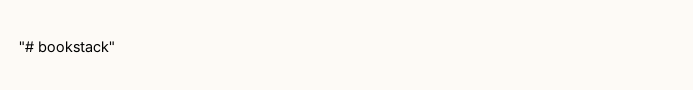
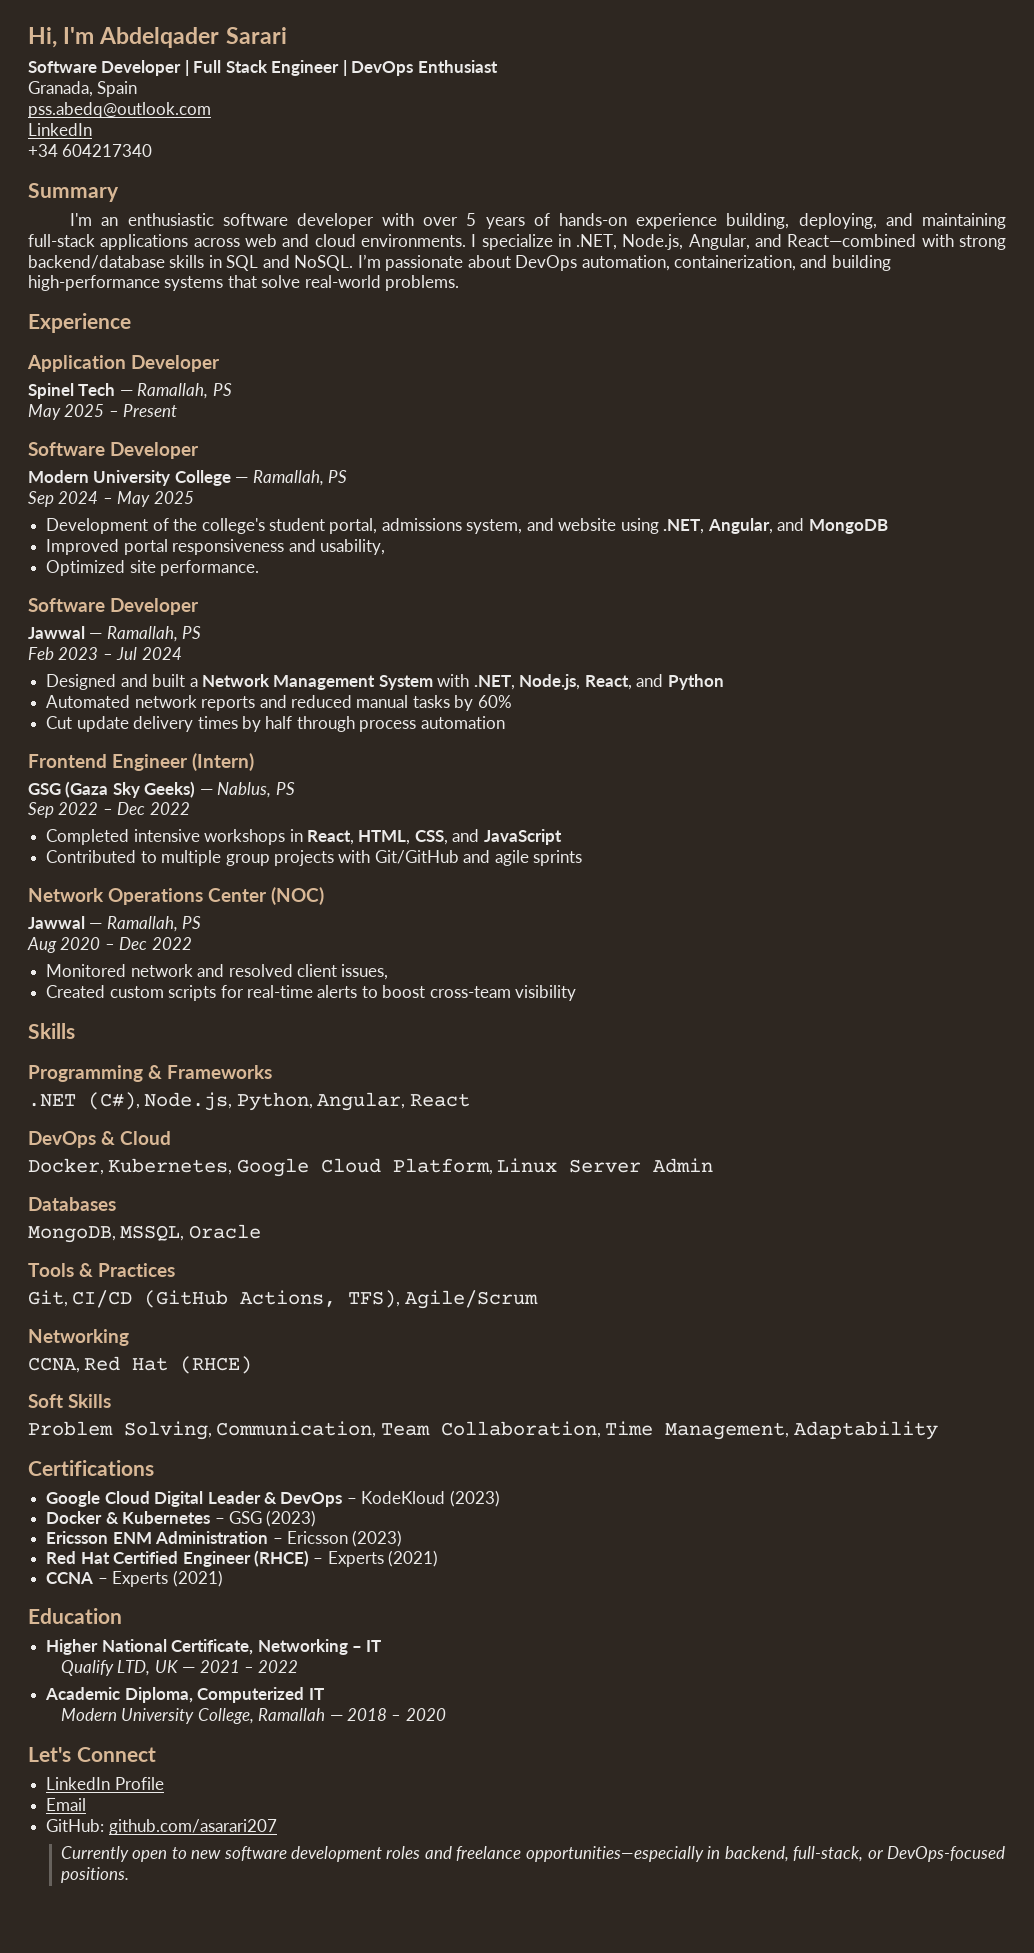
[19,41,116,53] "# bookstack" -> [28,27,287,48] [28,60,498,76] [28,81,138,97] [28,102,211,118] [28,123,92,136] [28,144,153,157] [28,183,119,202] [70,213,1007,229] [28,234,1006,250] [28,254,891,271] [28,275,460,291] [28,313,131,333] [27,355,220,372] [28,383,232,399] [28,404,178,420] [28,442,199,459] [28,470,348,486] [28,491,194,507] [46,518,888,534] [46,539,385,555] [46,560,260,576] [28,598,199,615] [28,626,202,642] [28,647,182,660] [46,674,724,690] [46,695,512,711] [46,716,505,732] [28,753,254,771] [28,781,295,798] [28,802,190,818] [46,829,562,845] [46,850,583,866] [28,887,324,905] [28,916,202,932] [27,937,192,953] [46,964,389,980] [46,985,577,1001] [28,1023,75,1039] [28,1065,272,1082] [28,1092,470,1111] [28,1131,171,1148] [28,1158,714,1177] [28,1197,116,1211] [28,1224,261,1243] [28,1263,175,1277] [28,1290,538,1309] [28,1329,129,1346] [28,1356,253,1374] [28,1394,111,1408] [28,1421,938,1440] [28,1460,154,1476] [46,1490,500,1507] [46,1510,317,1527] [46,1530,403,1547] [46,1550,439,1567] [46,1570,223,1587] [28,1608,122,1624] [46,1639,382,1655] [60,1660,299,1676] [45,1687,324,1703] [60,1708,446,1724] [28,1747,156,1762] [46,1777,164,1790] [46,1798,87,1811] [46,1819,277,1835] [60,1846,1006,1862] [60,1867,129,1883] Hi, I'm Abdelqader Sarari // Software Developer | Full Stack Engineer | DevOps Enthusiast // Granada, Spain // pss.abedq@outlook.com // LinkedIn // +34 604217340 // Summary // I'm an enthusiastic software developer with over 5 years of hands-on experience building, deploying, and maintaining full-stack applications across web and cloud environments. I specialize in .NET, Node.js, Angular, and React—combined with strong backend/database skills in SQL and NoSQL. I’m passionate about DevOps automation, containerization, and building high-performance systems that solve real-world problems. // Experience // Application Developer // Spinel Tech — Ramallah, PS // May 2025 – Present // Software Developer // Modern University College — Ramallah, PS // Sep 2024 – May 2025 // Development of the college's student portal, admissions system, and website using .NET, Angular, and MongoDB // Improved portal responsiveness and usability, // Optimized site performance. // Software Developer // Jawwal — Ramallah, PS // Feb 2023 – Jul 2024 // Designed and built a Network Management System with .NET, Node.js, React, and Python // Automated network reports and reduced manual tasks by 60% // Cut update delivery times by half through process automation // Frontend Engineer (Intern) // GSG (Gaza Sky Geeks) — Nablus, PS // Sep 2022 – Dec 2022 // Completed intensive workshops in React, HTML, CSS, and JavaScript // Contributed to multiple group projects with Git/GitHub and agile sprints // Network Operations Center (NOC) // Jawwal — Ramallah, PS // Aug 2020 – Dec 2022 // Monitored network and resolved client issues, // Created custom scripts for real-time alerts to boost cross-team visibility // Skills // Programming & Frameworks // .NET (C#), Node.js, Python, Angular, React // DevOps & Cloud // Docker, Kubernetes, Google Cloud Platform, Linux Server Admin // Databases // MongoDB, MSSQL, Oracle // Tools & Practices // Git, CI/CD (GitHub Actions, TFS), Agile/Scrum // Networking // CCNA, Red Hat (RHCE) // Soft Skills // Problem Solving, Communication, Team Collaboration, Time Management, Adaptability // Certifications // Google Cloud Digital Leader & DevOps – KodeKloud (2023) // Docker & Kubernetes – GSG (2023) // Ericsson ENM Administration – Ericsson (2023) // Red Hat Certified Engineer (RHCE) – Experts (2021) // CCNA – Experts (2021) // Education // Higher National Certificate, Networking – IT // Qualify LTD, UK — 2021 – 2022 // Academic Diploma, Computerized IT // Modern University College, Ramallah — 2018 – 2020 // Let's Connect // LinkedIn Profile // Email // GitHub: github.com/asarari207 // Currently open to new software development roles and freelance opportunities—especially in backend, full-stack, or DevOps-focused positions.

